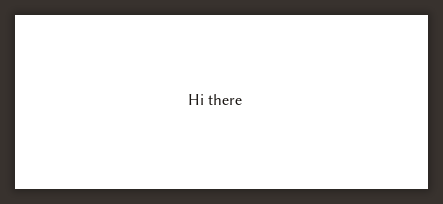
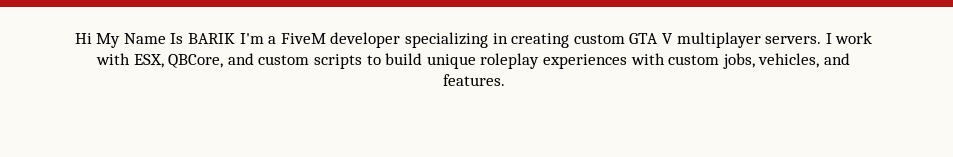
[208,94,243,105] there -> [96,32,873,48] [96,53,850,69] [442,74,505,86] My Name Is BARIK I'm a FiveM developer specializing in creating custom GTA V multiplayer servers. I work with ESX, QBCore, and custom scripts to build unique roleplay experiences with custom jobs, vehicles, and features.

